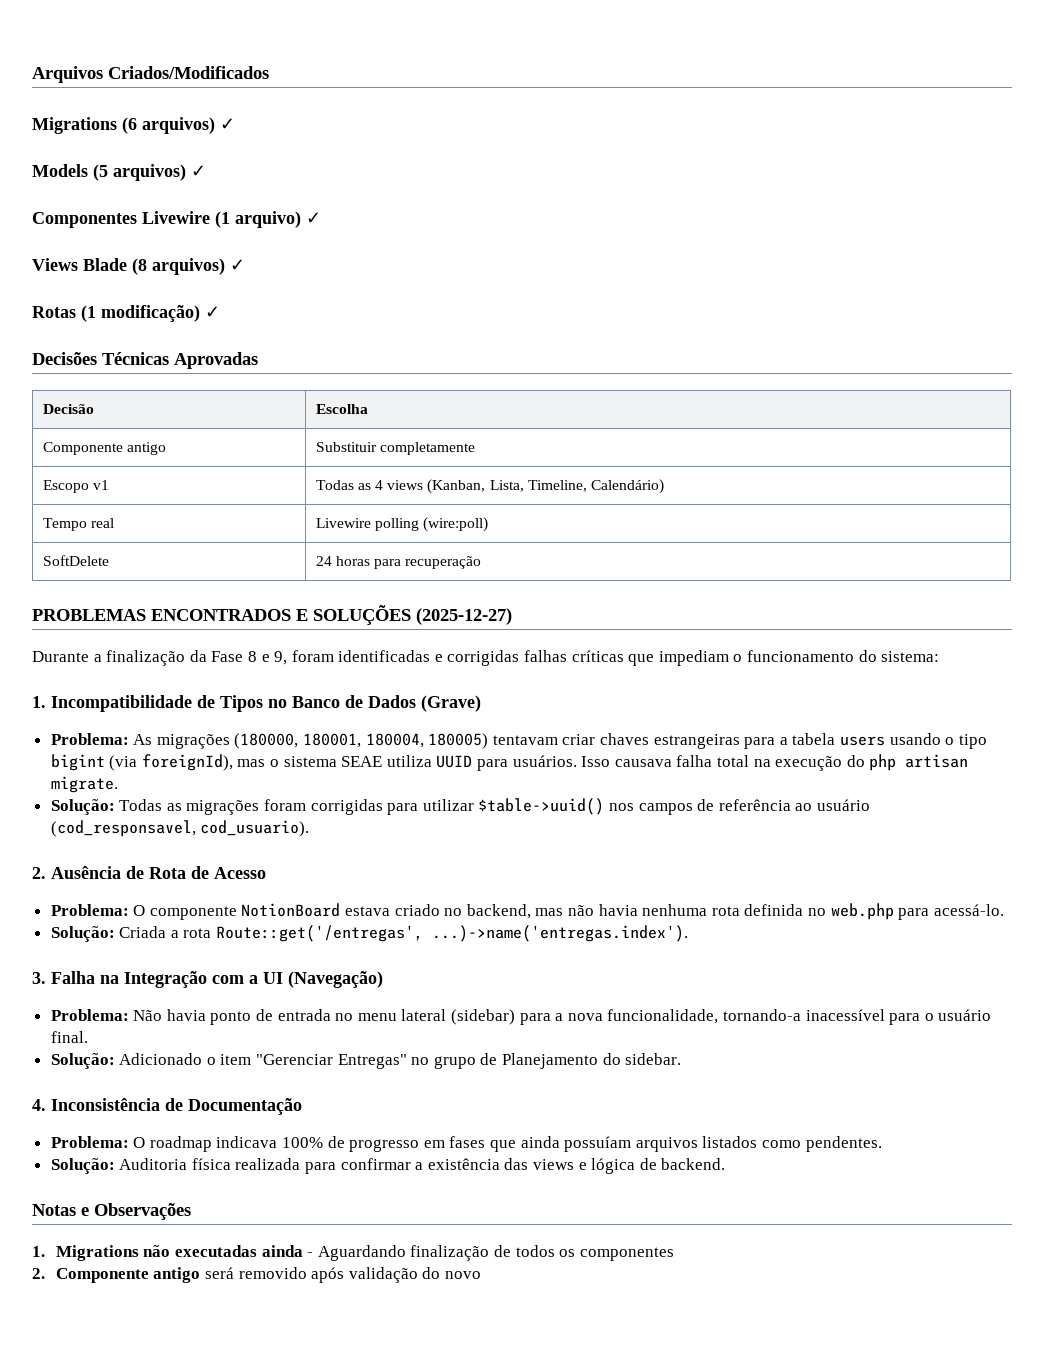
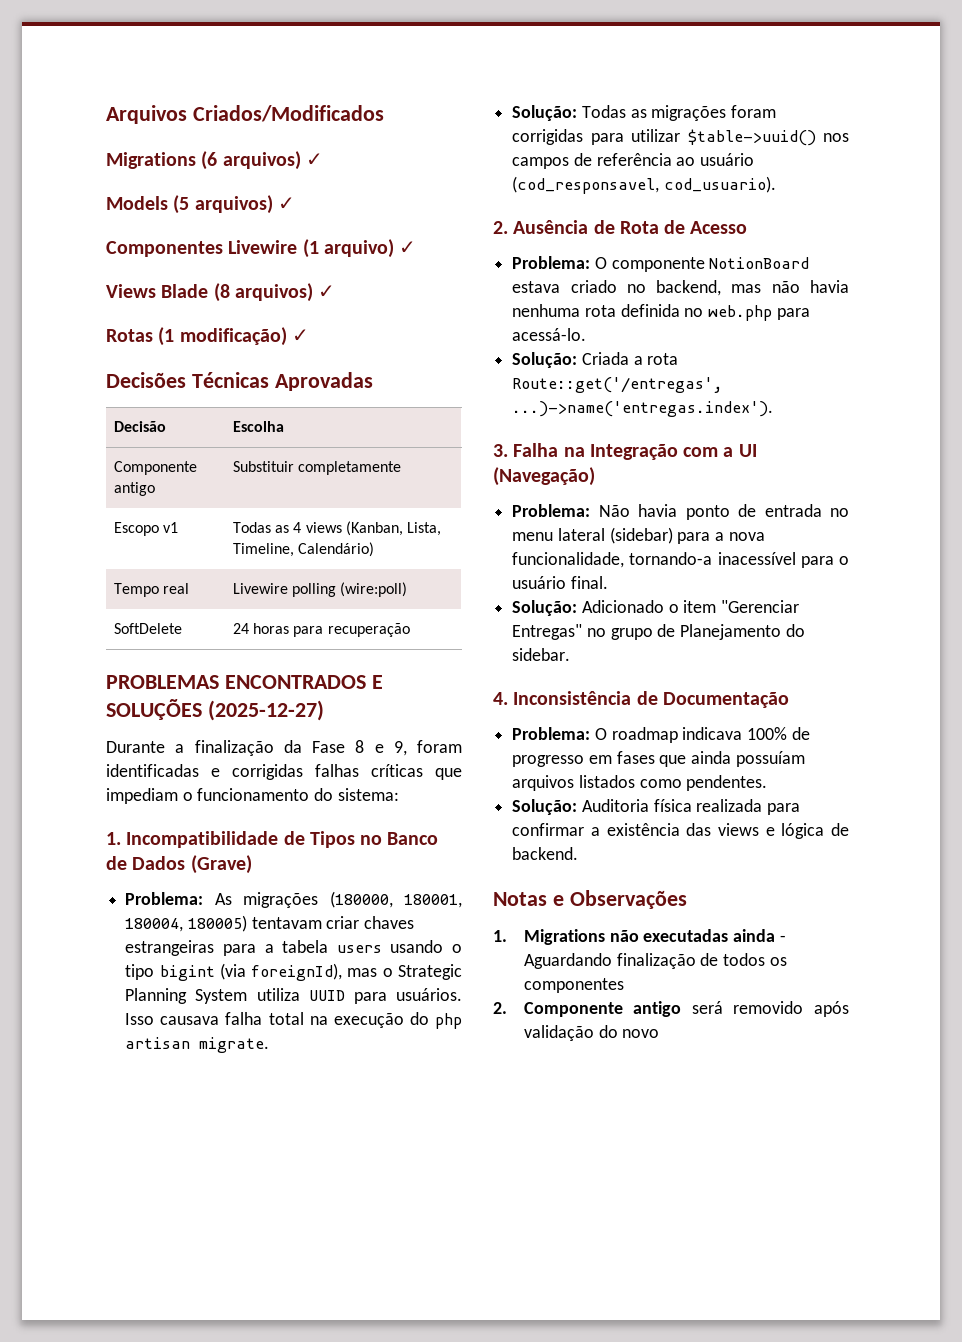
[283,756,383,767] sistema SEAE -> [398,964,462,980] [125,988,248,1004] Strategic Planning System

